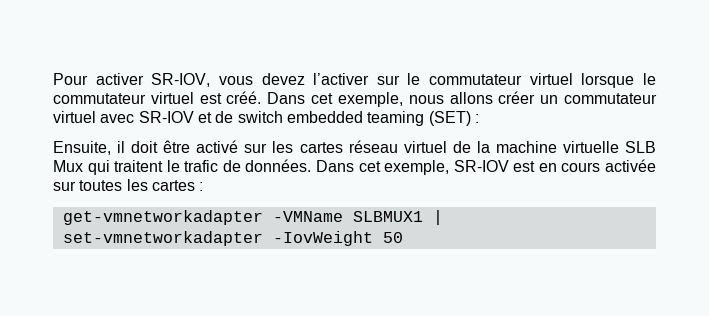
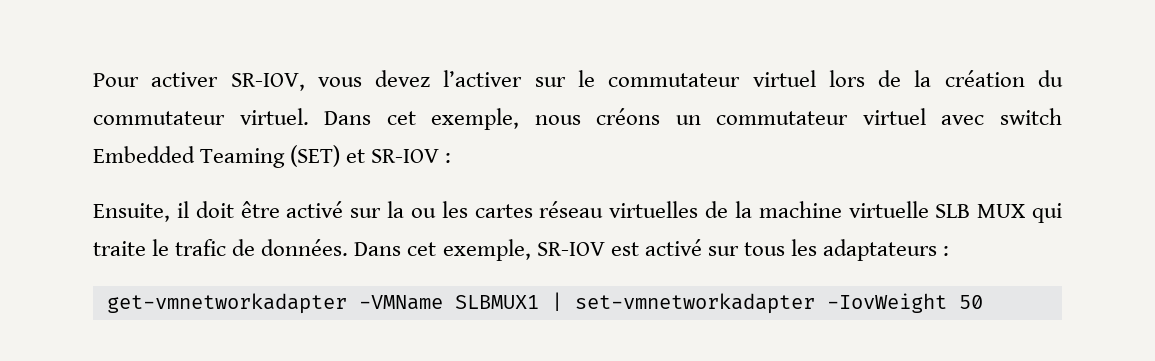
[581,73,656,88] [53,91,262,104] lorsque le commutateur virtuel est créé. -> [828,70,1064,87] [93,108,309,125] lors de la création du commutateur virtuel.
[449,91,536,104] allons créer -> [596,108,661,125] créons
[138,111,471,126] SR-IOV et de switch embedded teaming (SET) -> [999,108,1062,125] [93,145,440,168] switch Embedded Teaming (SET) et SR-IOV
(268, 148) none -> [387,201,436,218] la ou
[403,141,447,153] virtuel -> [609,201,699,218] virtuelles
[53,160,164,175] Mux qui traitent -> [977,203,1063,223] [93,241,146,256] MUX qui traite
[538,159,656,172] [53,179,195,191] en cours activée sur toutes les cartes -> [644,239,938,261] activé sur tous les adaptateurs

